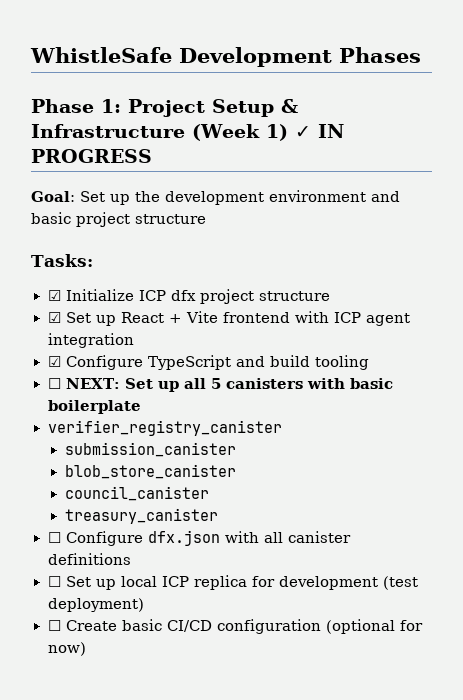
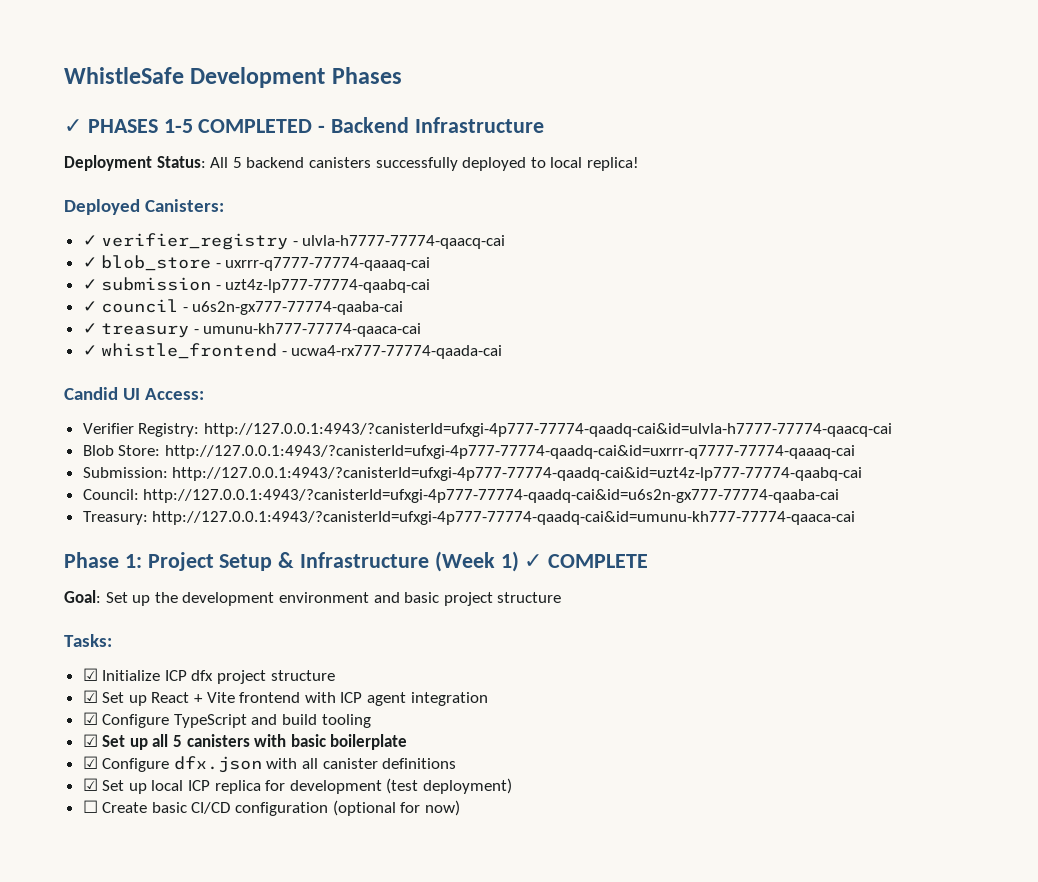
(421, 55) none -> [64,117,544,133] [64,155,639,171] [64,199,225,215] [82,233,506,250] [82,255,431,271] [82,277,431,293] [82,299,404,315] [82,323,422,338] [82,343,503,359] [64,387,205,400] [82,423,892,437] [82,445,855,459] [82,467,863,481] [82,489,840,503] [82,511,856,525] // ✓ PHASES 1-5 COMPLETED - Backend Infrastructure // Deployment Status: All 5 backend canisters successfully deployed to local replica! // Deployed Canisters: // ✓ verifier_registry - ulvla-h7777-77774-qaacq-cai // ✓ blob_store - uxrrr-q7777-77774-qaaaq-cai // ✓ submission - uzt4z-lp777-77774-qaabq-cai // ✓ council - u6s2n-gx777-77774-qaaba-cai // ✓ treasury - umunu-kh777-77774-qaaca-cai // ✓ whistle_frontend - ucwa4-rx777-77774-qaada-cai // Candid UI Access: // Verifier Registry: http://127.0.0.1:4943/?canisterId=ufxgi-4p777-77774-qaadq-cai&id=ulvla-h7777-77774-qaacq-cai // Blob Store: http://127.0.0.1:4943/?canisterId=ufxgi-4p777-77774-qaadq-cai&id=uxrrr-q7777-77774-qaaaq-cai // Submission: http://127.0.0.1:4943/?canisterId=ufxgi-4p777-77774-qaadq-cai&id=uzt4z-lp777-77774-qaabq-cai // Council: http://127.0.0.1:4943/?canisterId=ufxgi-4p777-77774-qaadq-cai&id=u6s2n-gx777-77774-qaaba-cai // Treasury: http://127.0.0.1:4943/?canisterId=ufxgi-4p777-77774-qaadq-cai&id=umunu-kh777-77774-qaaca-cai
[317,124,344,138] [31,149,152,163] IN PROGRESS -> [548,554,649,568] COMPLETE
[47,378,120,389] ☐ NEXT: -> [82,734,98,747] ☑
[47,420,282,436] [64,442,236,457] [64,464,236,479] [64,486,209,501] [64,508,218,524] [47,532,61,543] verifier_registry_canister // submission_canister // blob_store_canister // council_canister // treasury_canister // ☐ -> [82,756,98,769] ☑
[47,576,61,587] ☐ -> [82,778,98,791] ☑

